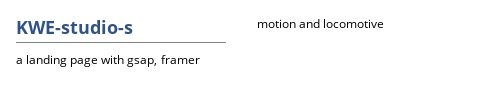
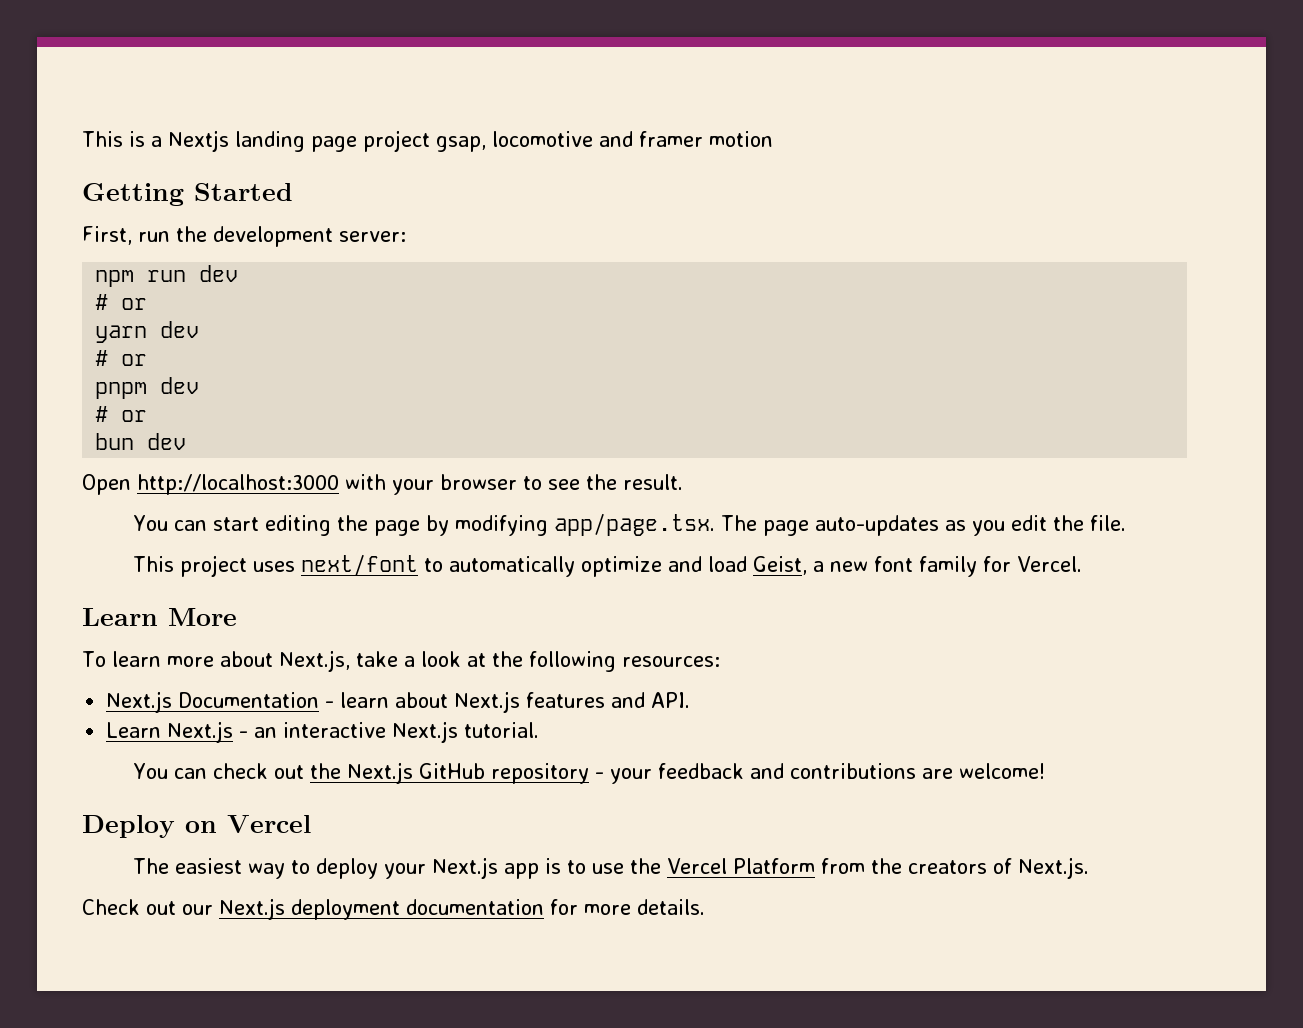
[16,20,133,34] [16,55,200,67] [257,19,385,28] KWE-studio-s // a landing page with gsap, framer motion and locomotive -> [82,130,773,152] [82,183,293,206] [82,226,406,247] [95,265,239,287] [95,294,148,310] [95,321,200,343] [95,350,148,366] [95,377,200,399] [95,406,148,422] [95,433,187,450] [82,474,683,495] [133,513,1127,536] [133,554,1083,577] [82,608,237,626] [82,650,720,672] [106,691,691,713] [106,721,540,743] [133,762,1046,784] [82,815,311,838] [133,857,1090,879] [82,898,705,920] This is a Nextjs landing page project gsap, locomotive and framer motion // Getting Started // First, run the development server: // npm run dev // # or // yarn dev // # or // pnpm dev // # or // bun dev // Open http://localhost:3000 with your browser to see the result. // You can start editing the page by modifying app/page.tsx. The page auto-updates as you edit the file. // This project uses next/font to automatically optimize and load Geist, a new font family for Vercel. // Learn More // To learn more about Next.js, take a look at the following resources: // Next.js Documentation - learn about Next.js features and API. // Learn Next.js - an interactive Next.js tutorial. // You can check out the Next.js GitHub repository - your feedback and contributions are welcome! // Deploy on Vercel // The easiest way to deploy your Next.js app is to use the Vercel Platform from the creators of Next.js. // Check out our Next.js deployment documentation for more details.

